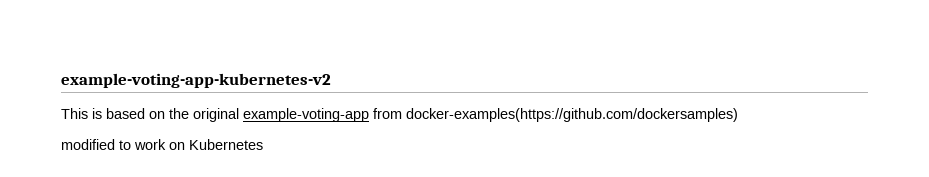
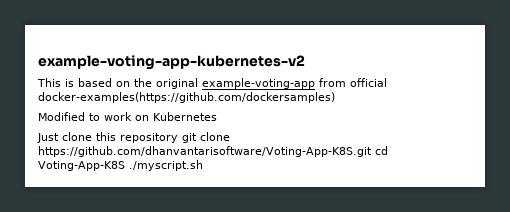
(402, 113) none -> [350,78,387,87] official
[61,139,115,150] modified -> [38,112,85,121] Modified
(263, 144) none -> [37,132,230,143] [38,146,388,157] [38,160,203,171] // Just clone this repository git clone https://github.com/dhanvantarisoftware/Voting-App-K8S.git cd Voting-App-K8S ./myscript.sh

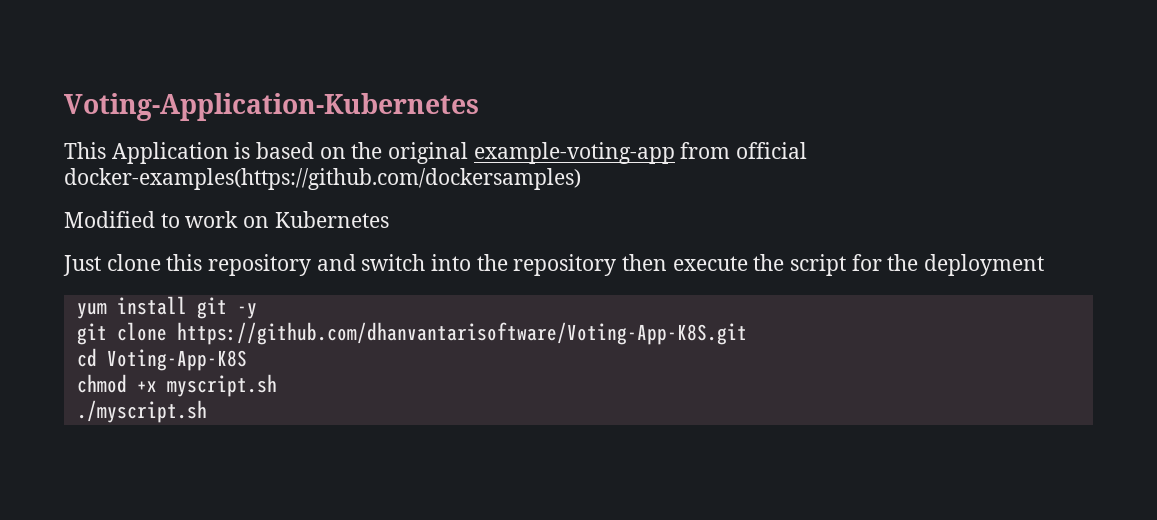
[38,55,305,70] example-voting-app-kubernetes-v2 -> [64,93,479,121] Voting-Application-Kubernetes
(61, 82) none -> [111,142,229,164] Application
(178, 138) none -> [316,254,1045,276] [76,296,257,319] and switch into the repository then execute the script for the deployment // yum install git -y //
(372, 151) none -> (747, 333) //
(125, 166) none -> [76,374,277,397] // chmod +x myscript.sh //

